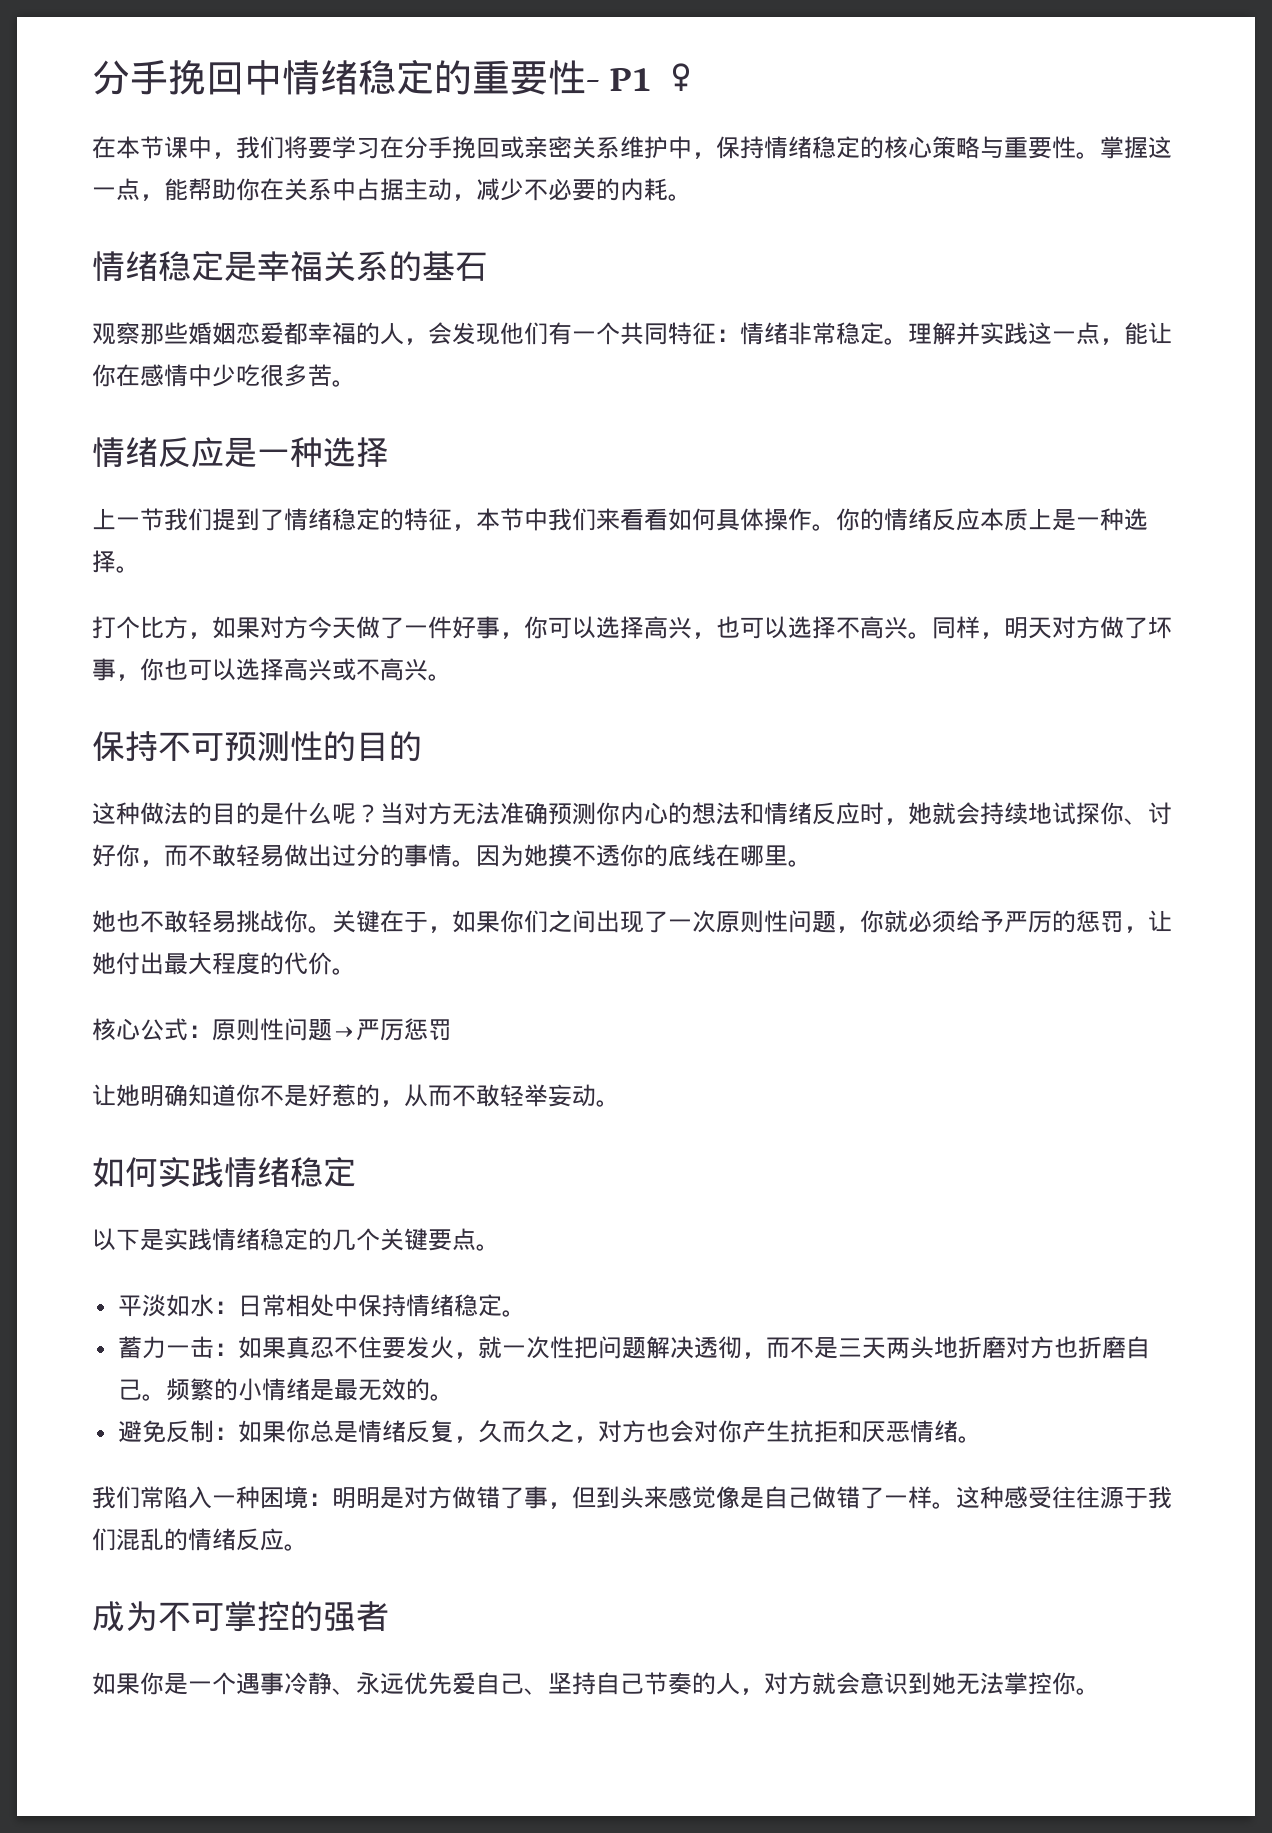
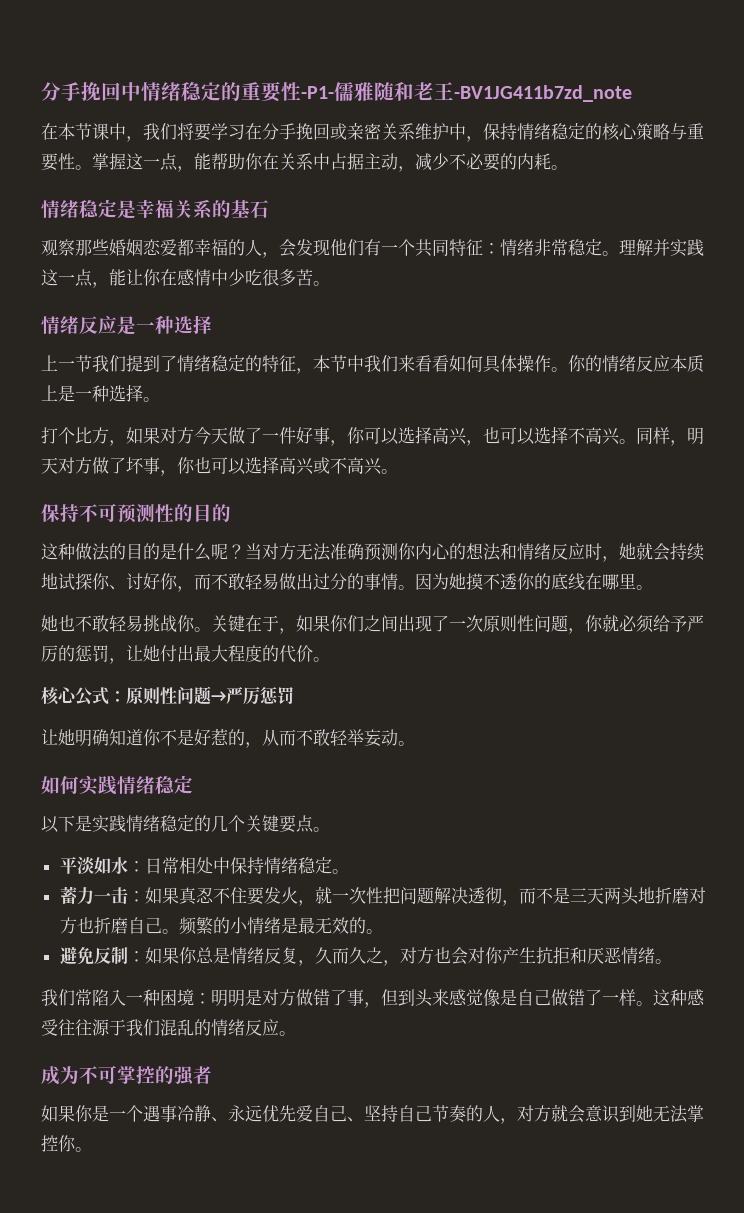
[586,63,701,91] - P1 ♀ -> [301,82,632,102] -P1-儒雅随和老王-BV1JG411b7zd_note

